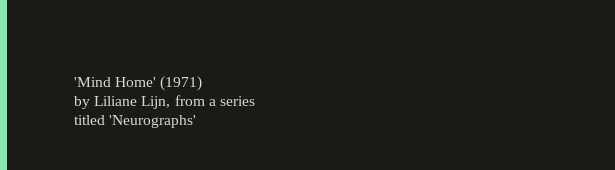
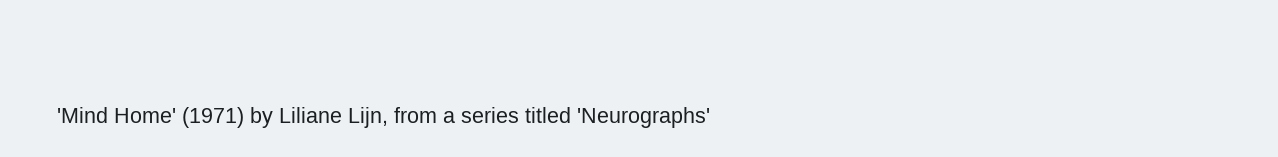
(203, 83) // -> (244, 117) none
(255, 101) // -> (519, 115) none

